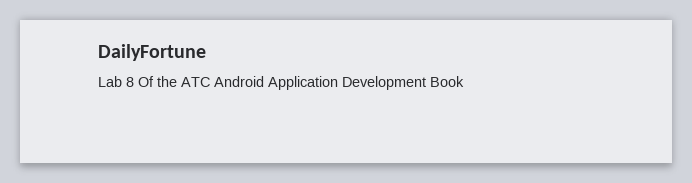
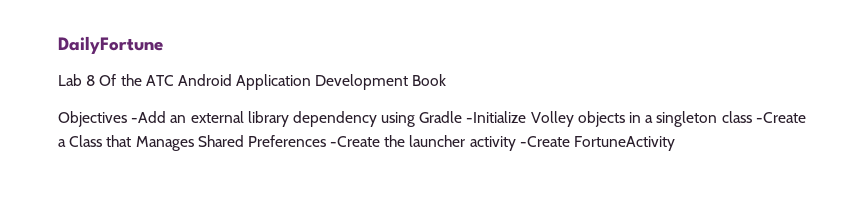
(464, 81) none -> [58,111,806,127] [58,135,676,151] // Objectives -Add an external library dependency using Gradle -Initialize Volley objects in a singleton class -Create a Class that Manages Shared Preferences -Create the launcher activity -Create FortuneActivity

